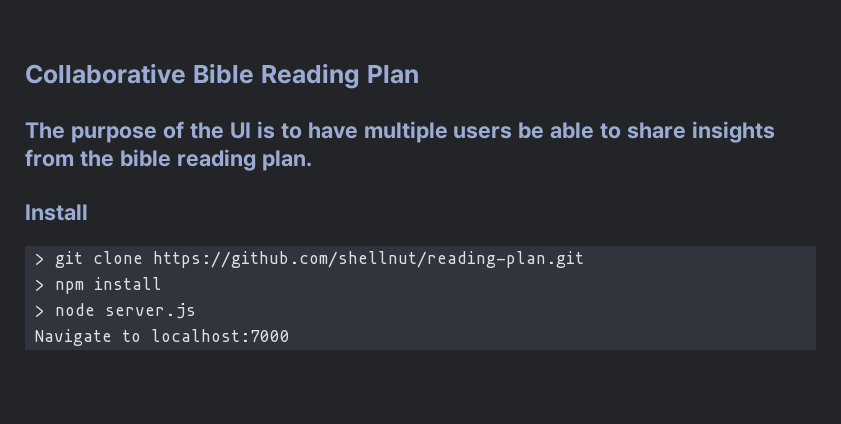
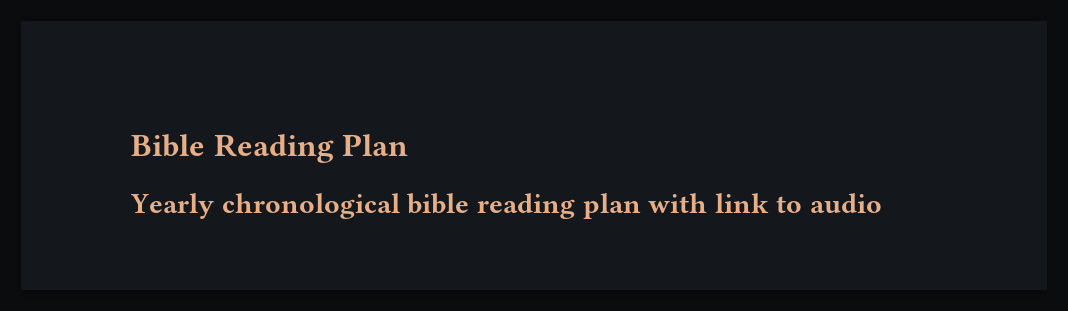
[25,63,186,84] Collaborative -> (131, 145) none
[25,121,776,143] [25,149,312,171] [25,204,88,221] [35,251,585,268] [35,277,163,294] [35,303,197,319] [35,329,291,346] The purpose of the UI is to have multiple users be able to share insights from the bible reading plan. // Install // > git clone https://github.com/shellnut/reading-plan.git // > npm install // > node server.js // Navigate to localhost:7000 -> [130,193,882,219] Yearly chronological bible reading plan with link to audio

